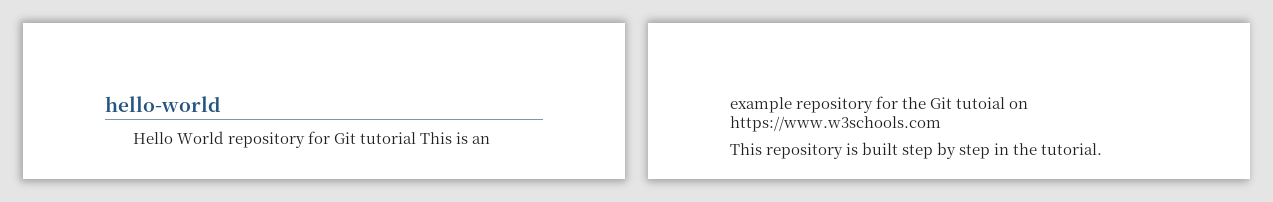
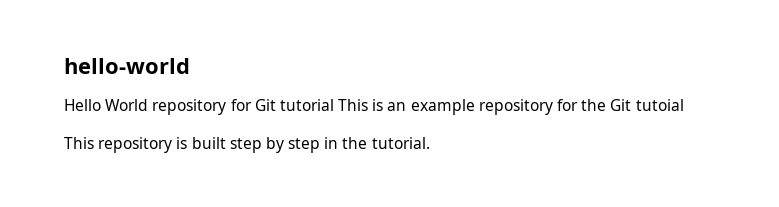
[1009,101,1029,109] [730,116,941,132] on https://www.w3schools.com -> (684, 105) none

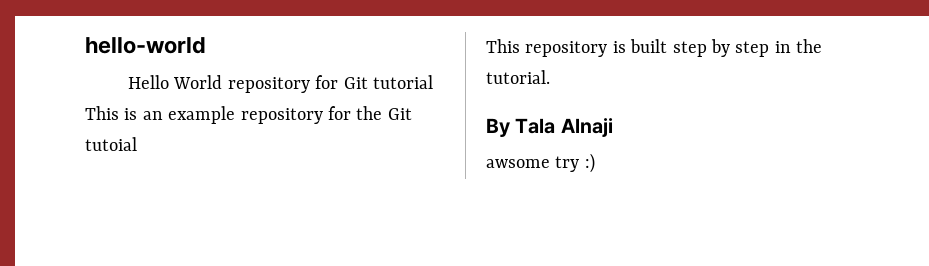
(430, 143) none -> [486,118,613,137] [486,153,595,173] // By Tala Alnaji // awsome try :)

